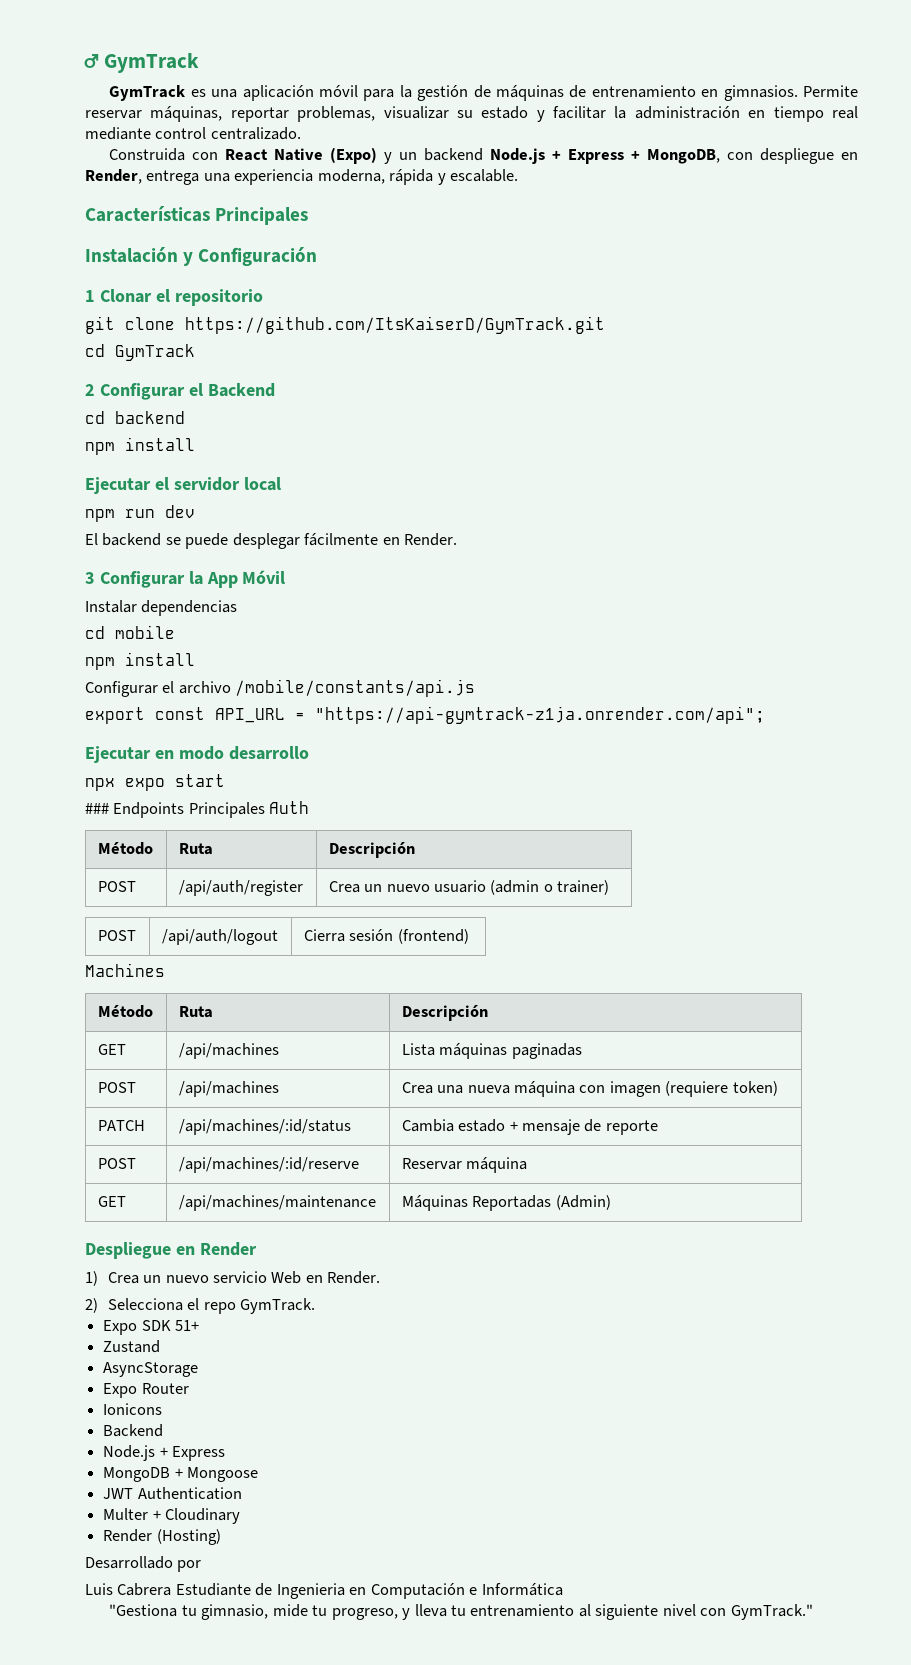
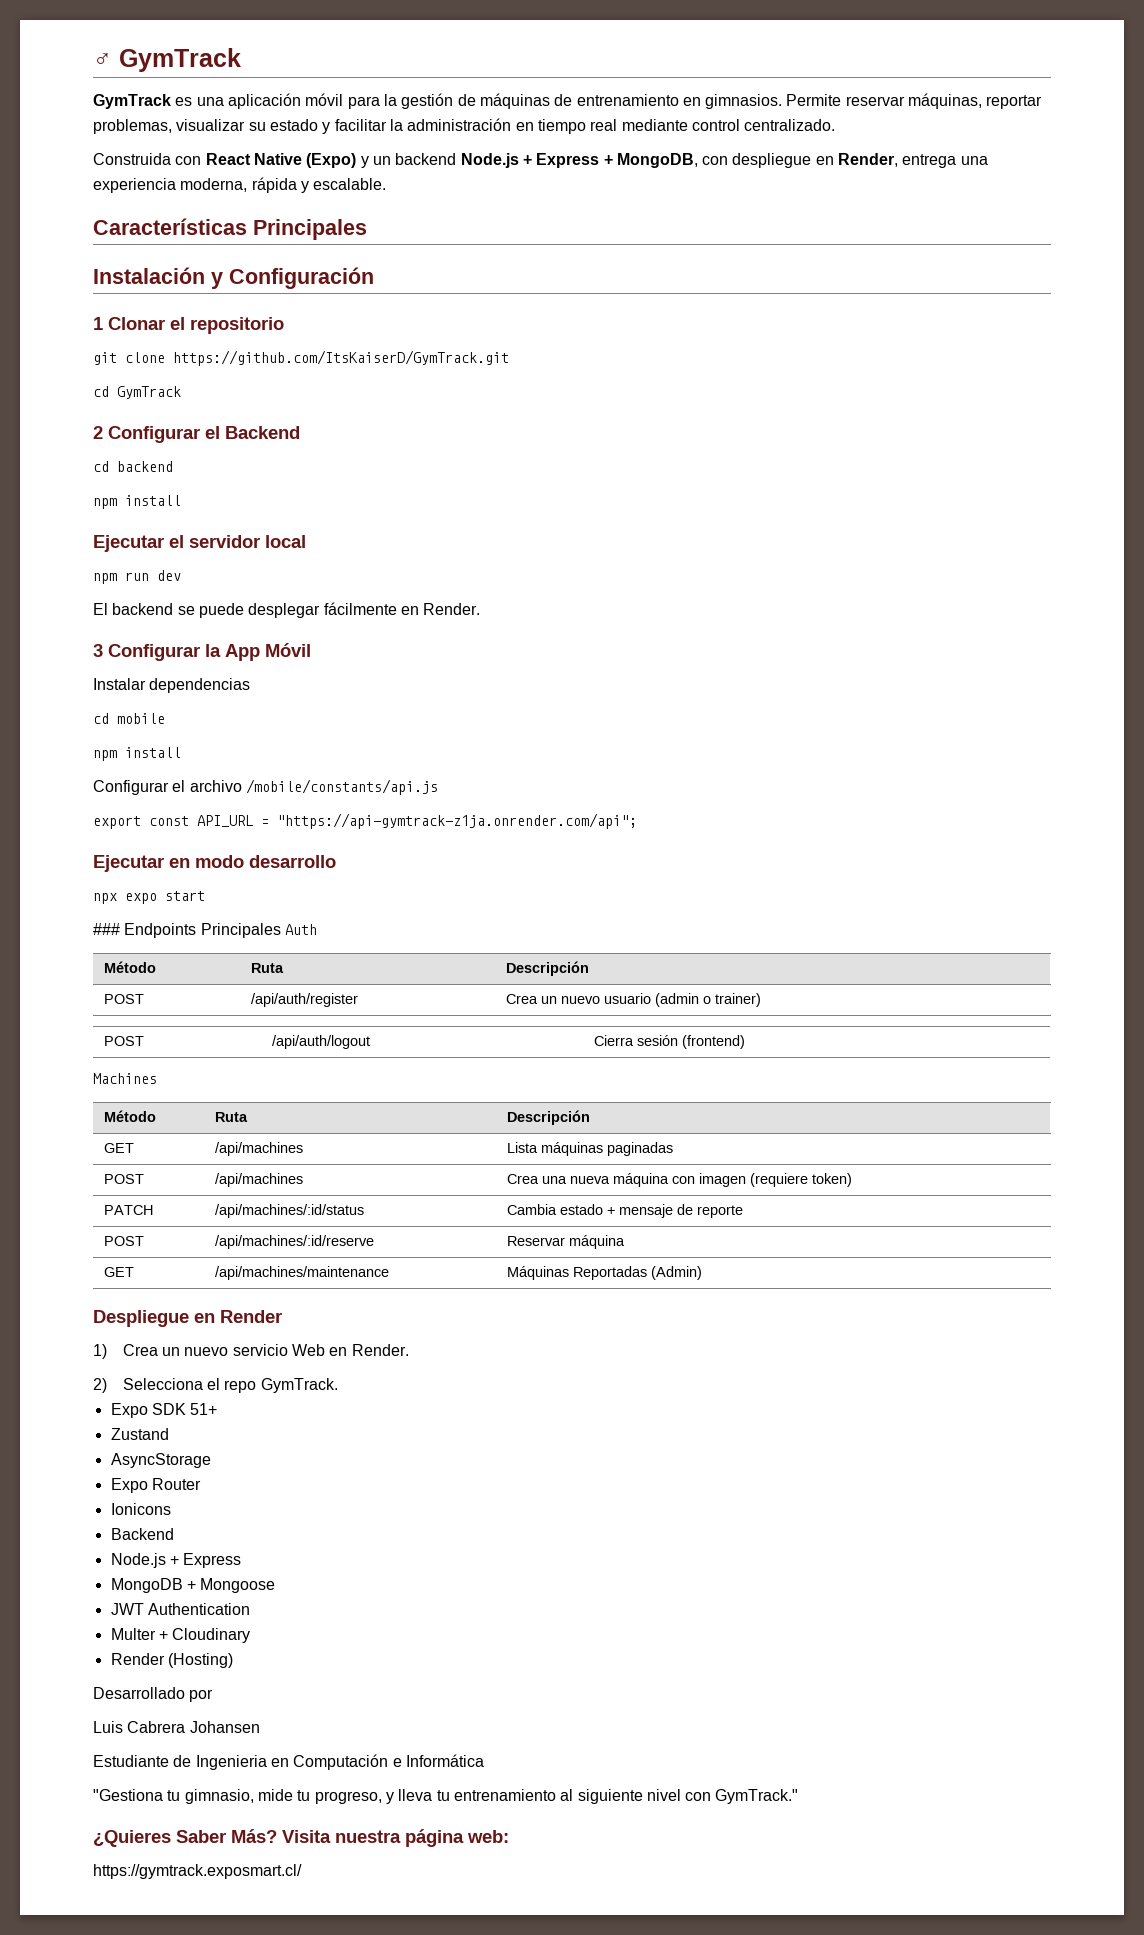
(172, 1589) none -> [189,1721,260,1733] Johansen //
(813, 1612) none -> [93,1829,509,1847] [93,1864,302,1879] // ¿Quieres Saber Más? Visita nuestra página web: // https://gymtrack.exposmart.cl/

